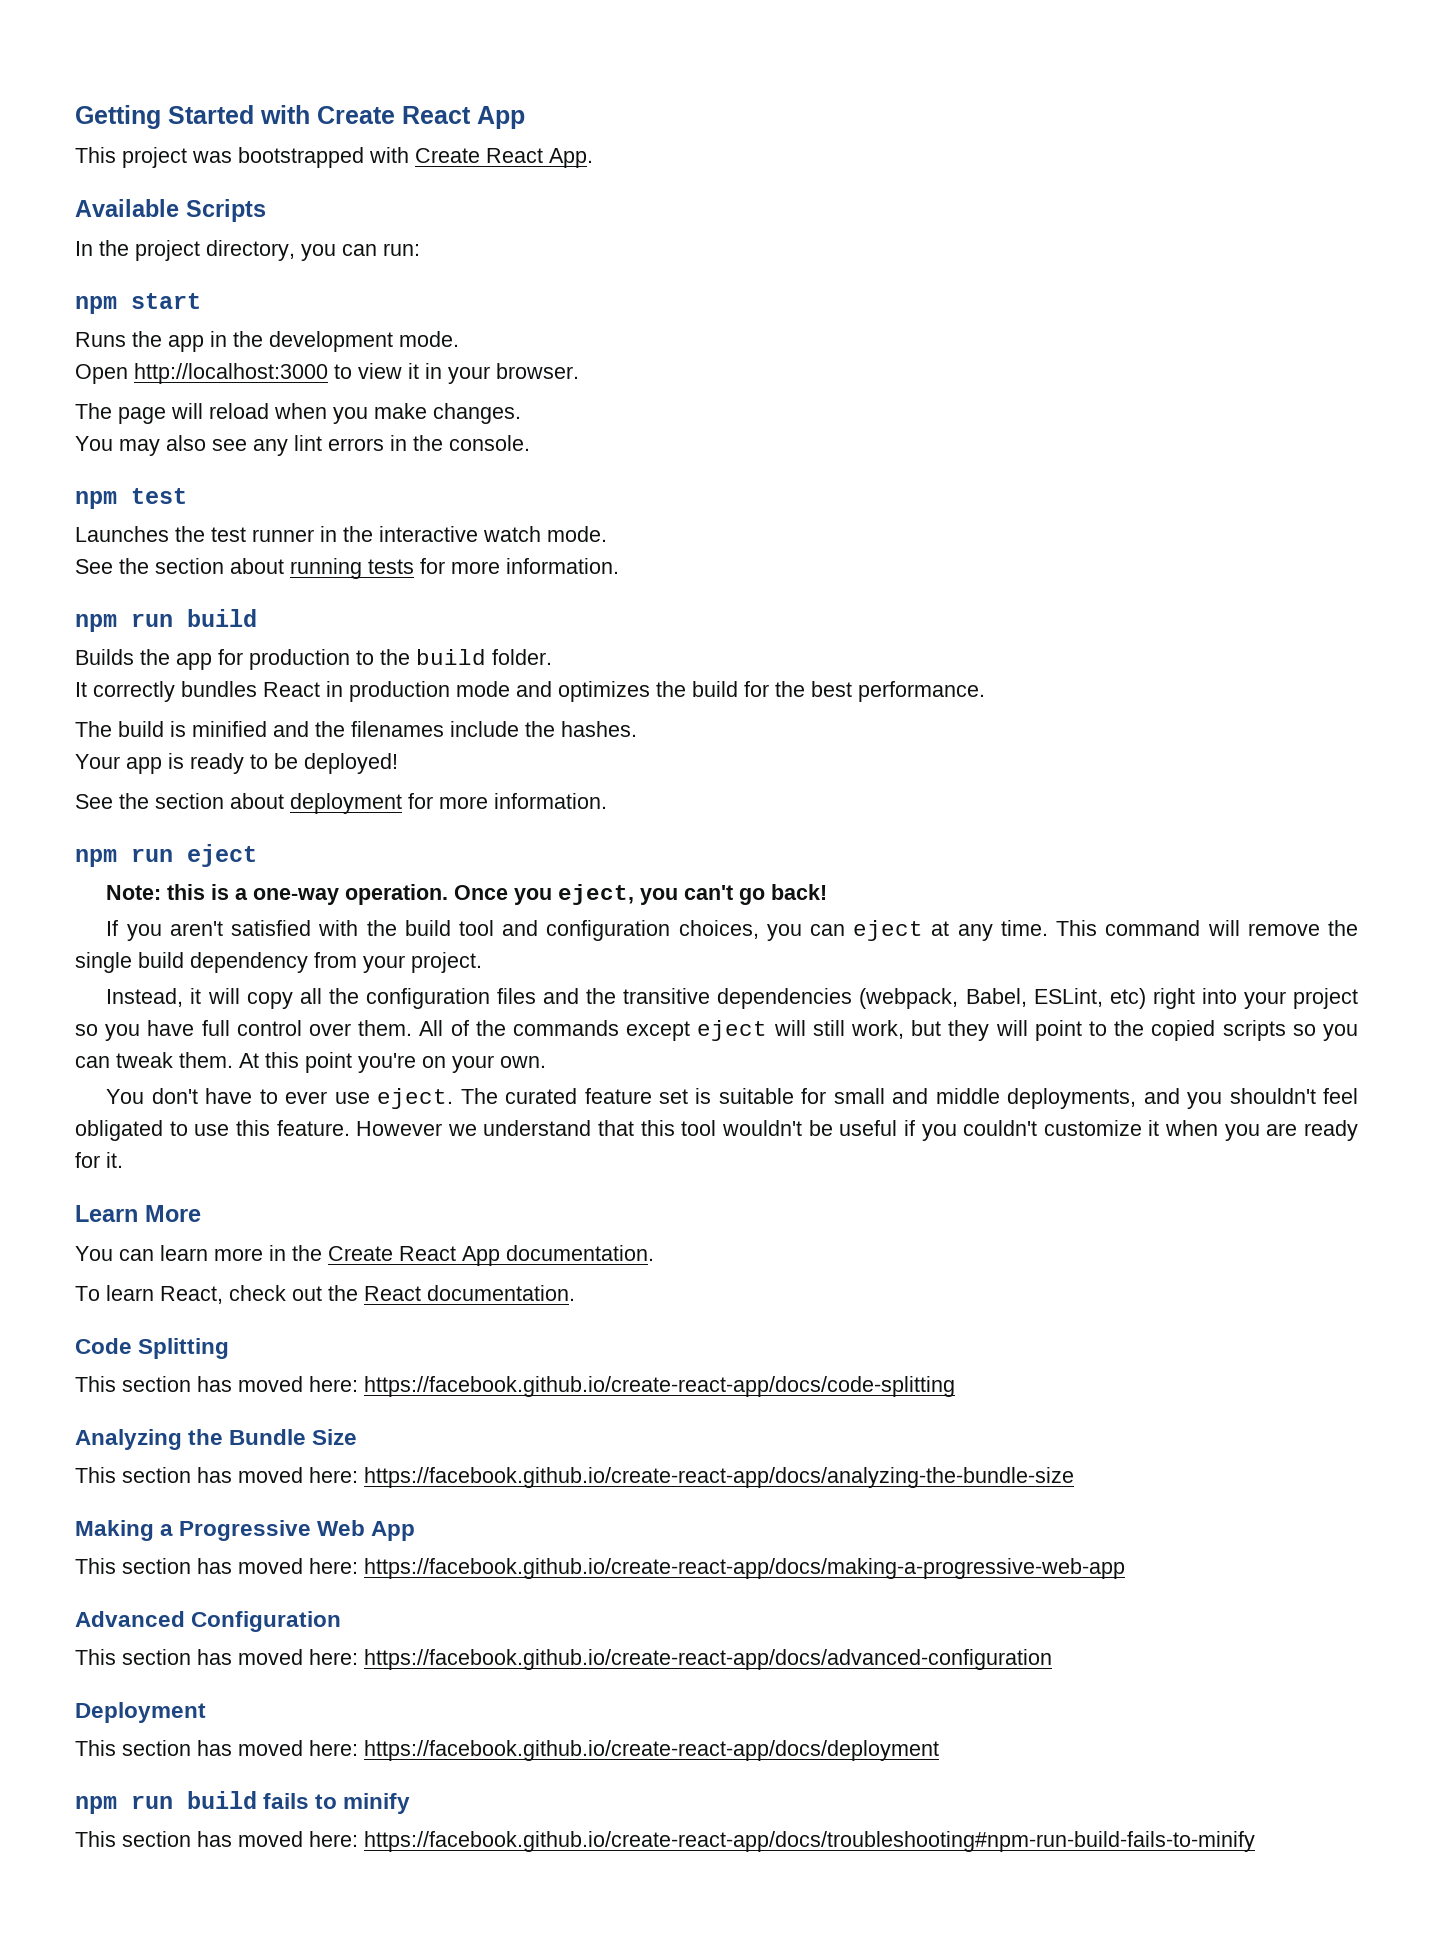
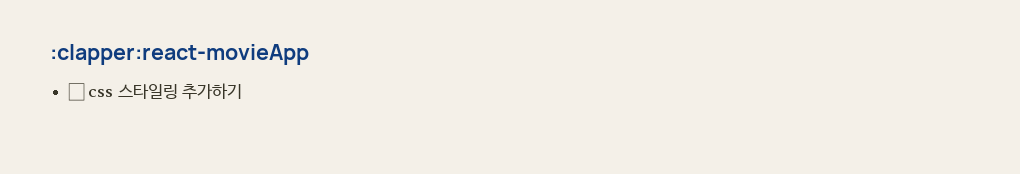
[75,105,525,129] [75,147,593,168] [75,199,266,222] [75,240,420,261] [75,293,201,314] [75,331,459,352] [75,363,579,384] [75,403,521,424] [75,435,530,456] [75,488,187,509] [75,526,607,542] [75,558,619,579] [75,609,257,632] [75,649,552,670] [75,681,985,702] [75,721,637,737] [75,753,398,774] [75,793,607,814] [75,844,257,867] [106,884,828,905] [106,920,1358,941] [75,952,482,973] [106,988,1359,1009] [75,1020,1359,1041] [75,1052,546,1073] [106,1088,1359,1109] [75,1120,1359,1141] [75,1152,123,1168] [75,1205,201,1222] [75,1245,654,1266] [75,1285,575,1304] [75,1338,230,1359] [75,1376,955,1397] [75,1429,358,1450] [75,1467,1074,1488] [75,1520,416,1541] [75,1558,1125,1579] [75,1611,342,1632] [75,1649,1052,1670] [75,1702,206,1723] [75,1740,939,1761] [75,1791,411,1814] [75,1831,1255,1852] Getting Started with Create React App // This project was bootstrapped with Create React App. // Available Scripts // In the project directory, you can run: // npm start // Runs the app in the development mode. // Open http://localhost:3000 to view it in your browser. // The page will reload when you make changes. // You may also see any lint errors in the console. // npm test // Launches the test runner in the interactive watch mode. // See the section about running tests for more information. // npm run build // Builds the app for production to the build folder. // It correctly bundles React in production mode and optimizes the build for the best performance. // The build is minified and the filenames include the hashes. // Your app is ready to be deployed! // See the section about deployment for more information. // npm run eject // Note: this is a one-way operation. Once you eject, you can't go back! // If you aren't satisfied with the build tool and configuration choices, you can eject at any time. This command will remove the single build dependency from your project. // Instead, it will copy all the configuration files and the transitive dependencies (webpack, Babel, ESLint, etc) right into your project so you have full control over them. All of the commands except eject will still work, but they will point to the copied scripts so you can tweak them. At this point you're on your own. // You don't have to ever use eject. The curated feature set is suitable for small and middle deployments, and you shouldn't feel obligated to use this feature. However we understand that this tool wouldn't be useful if you couldn't customize it when you are ready for it. // Learn More // You can learn more in the Create React App documentation. // To learn React, check out the React documentation. // Code Splitting // This section has moved here: https://facebook.github.io/create-react-app/docs/code-splitting // Analyzing the Bundle Size // This section has moved here: https://facebook.github.io/create-react-app/docs/analyzing-the-bundle-size // Making a Progressive Web App // This section has moved here: https://facebook.github.io/create-react-app/docs/making-a-progressive-web-app // Advanced Configuration // This section has moved here: https://facebook.github.io/create-react-app/docs/advanced-configuration // Deployment // This section has moved here: https://facebook.github.io/create-react-app/docs/deployment // npm run build fails to minify // This section has moved here: https://facebook.github.io/create-react-app/docs/troubleshooting#npm-run-build-fails-to-minify -> [50,44,309,65] [67,83,243,101] :clapper:react-movieApp // ☐ css 스타일링 추가하기

